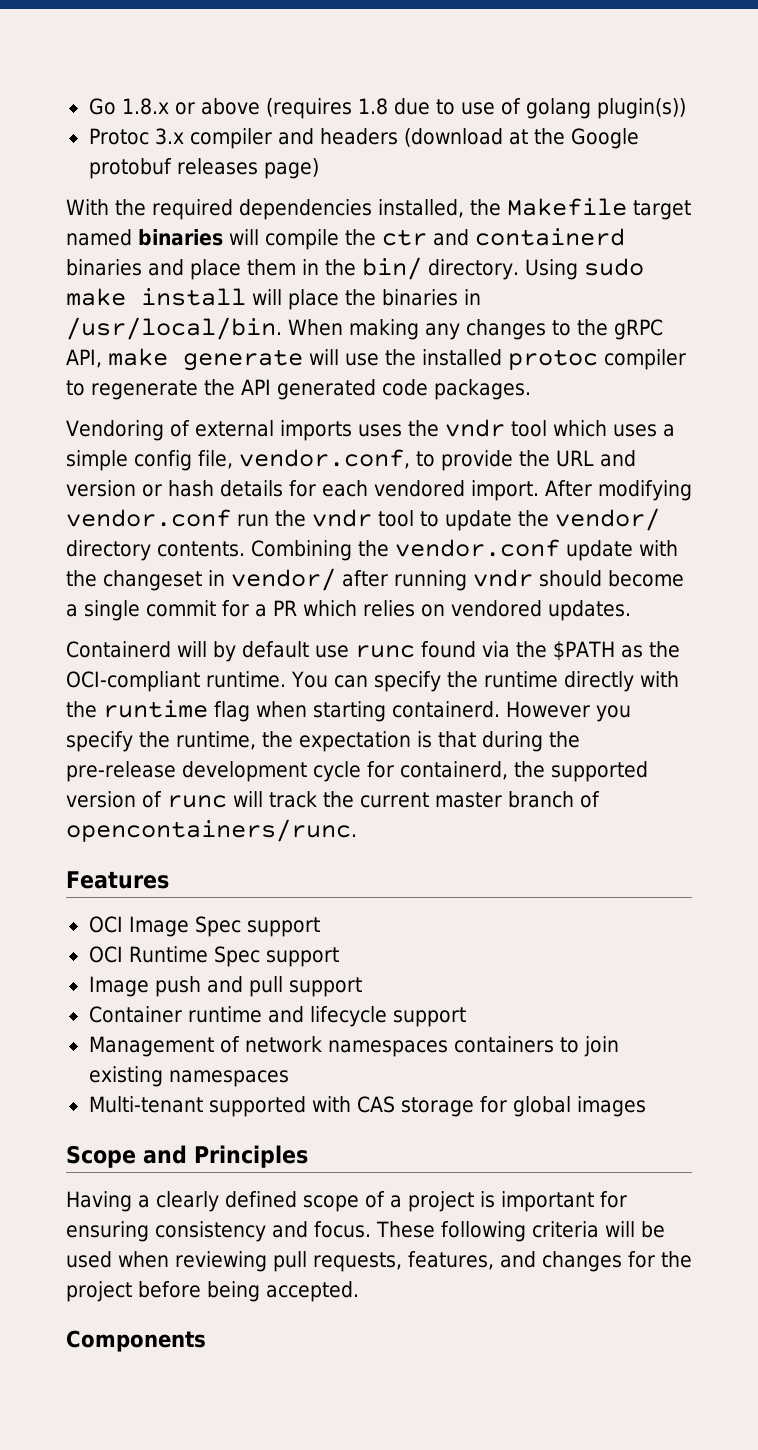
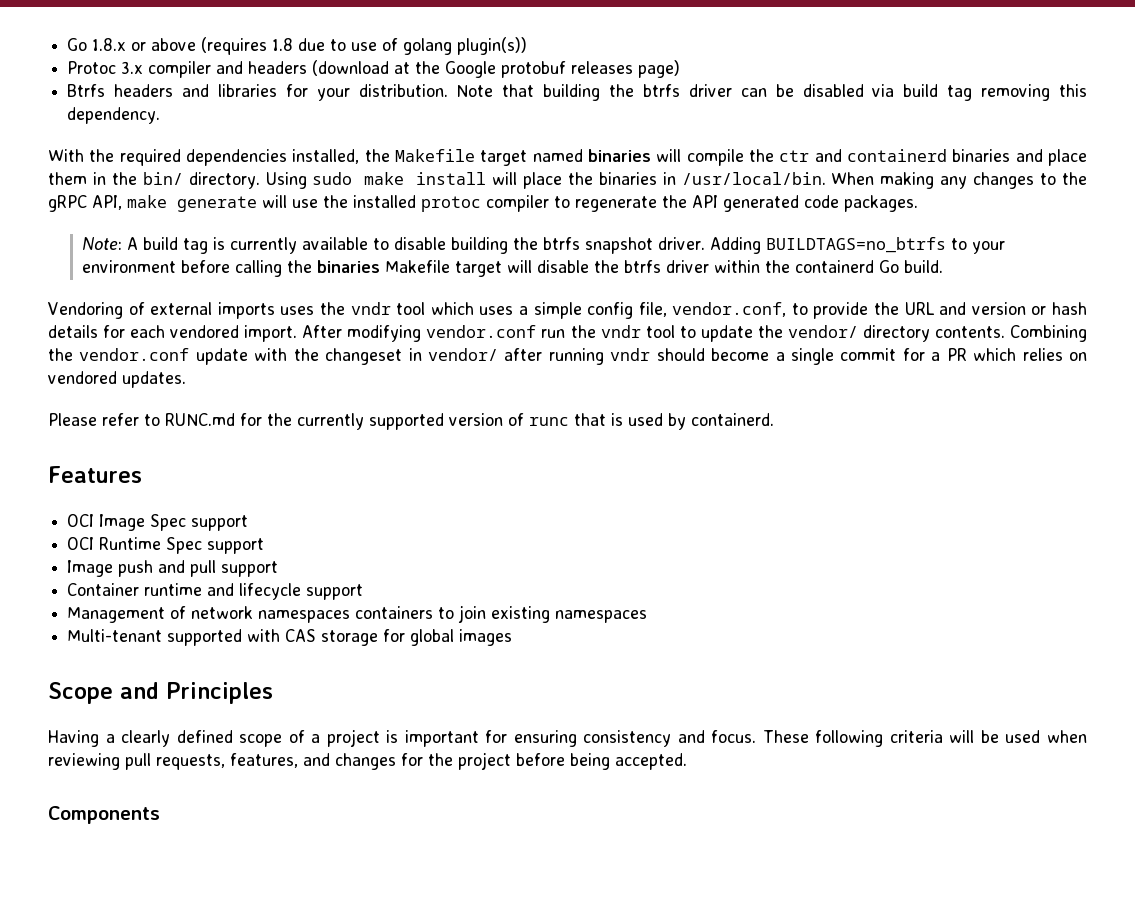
(319, 168) none -> [67,84,1088,101] [67,107,161,124] // Btrfs headers and libraries for your distribution. Note that building the btrfs driver can be disabled via build tag removing this dependency.
(531, 389) none -> [82,237,1006,254] [82,260,944,277] // Note: A build tag is currently available to disable building the btrfs snapshot driver. Adding BUILDTAGS=no_btrfs to your environment before calling the binaries Makefile target will disable the btrfs driver within the containerd Go build.
[66,641,680,662] [66,671,679,692] [66,700,631,722] [66,731,580,752] [66,761,648,782] [66,791,600,808] [66,819,357,842] Containerd will by default use runc found via the $PATH as the OCI-compliant runtime. You can specify the runtime directly with the runtime flag when starting containerd. However you specify the runtime, the expectation is that during the pre-release development cycle for containerd, the supported version of runc will track the current master branch of opencontainers/runc. -> [48,413,774,430] Please refer to RUNC.md for the currently supported version of runc that is used by containerd.

